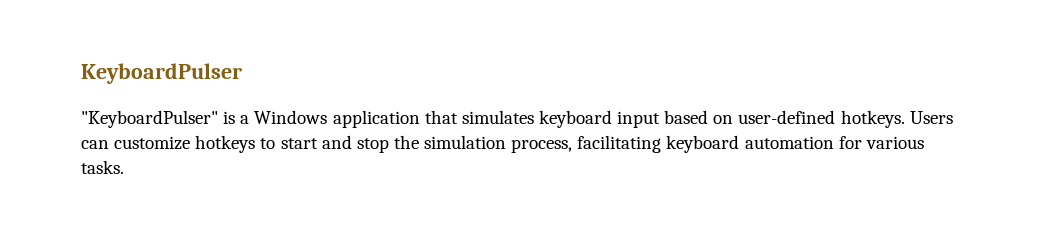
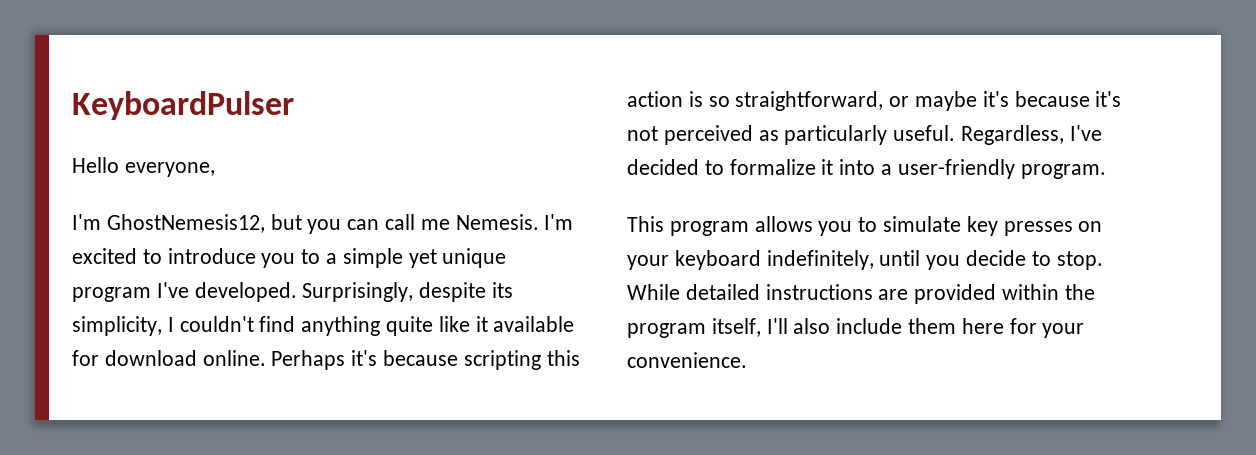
[81,110,953,128] [81,135,924,153] [81,160,124,174] "KeyboardPulser" is a Windows application that simulates keyboard input based on user-defined hotkeys. Users can customize hotkeys to start and stop the simulation process, facilitating keyboard automation for various tasks. -> [72,157,215,177] [72,214,574,234] [72,248,507,268] [72,282,514,302] [72,316,575,336] [72,350,580,370] [627,91,1122,111] [627,125,1102,145] [627,159,1106,179] [627,216,1103,236] [627,250,1103,270] [627,284,1095,304] [627,318,1085,338] [627,352,747,368] Hello everyone, // I'm GhostNemesis12, but you can call me Nemesis. I'm excited to introduce you to a simple yet unique program I've developed. Surprisingly, despite its simplicity, I couldn't find anything quite like it available for download online. Perhaps it's because scripting this action is so straightforward, or maybe it's because it's not perceived as particularly useful. Regardless, I've decided to formalize it into a user-friendly program. // This program allows you to simulate key presses on your keyboard indefinitely, until you decide to stop. While detailed instructions are provided within the program itself, I'll also include them here for your convenience.

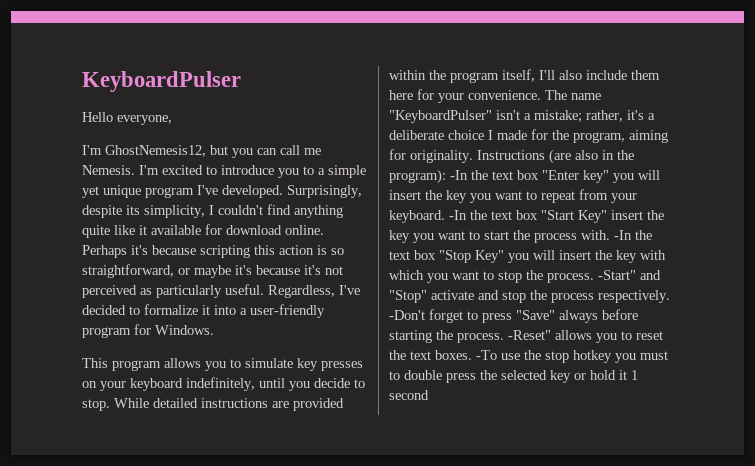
[1020,164,1106,179] program. -> [82,324,214,338] program for Windows.
(747, 360) none -> [545,90,601,100] [389,110,655,123] [389,129,668,143] [389,149,634,164] [389,169,660,184] [389,189,637,203] [389,210,664,223] [389,230,652,243] [389,250,666,263] [389,270,661,283] [389,290,670,303] [389,309,638,323] [389,330,663,343] [389,350,668,363] [389,370,638,383] [389,390,429,400] The name "KeyboardPulser" isn't a mistake; rather, it's a deliberate choice I made for the program, aiming for originality. Instructions (are also in the program): -In the text box "Enter key" you will insert the key you want to repeat from your keyboard. -In the text box "Start Key" insert the key you want to start the process with. -In the text box "Stop Key" you will insert the key with which you want to stop the process. -Start" and "Stop" activate and stop the process respectively. -Don't forget to press "Save" always before starting the process. -Reset" allows you to reset the text boxes. -To use the stop hotkey you must to double press the selected key or hold it 1 second

